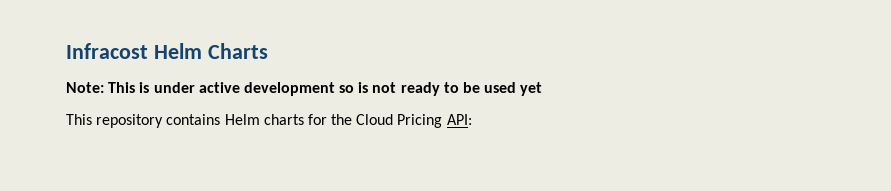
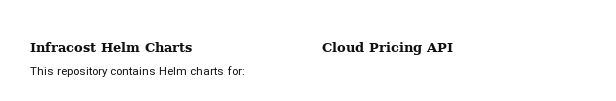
[66,82,543,96] // Note: This is under active development so is not ready to be used yet -> (192, 47) none
[307,114,353,125] for the -> [226,66,245,75] for: //
[446,114,472,125] API: -> [426,43,453,52] API

